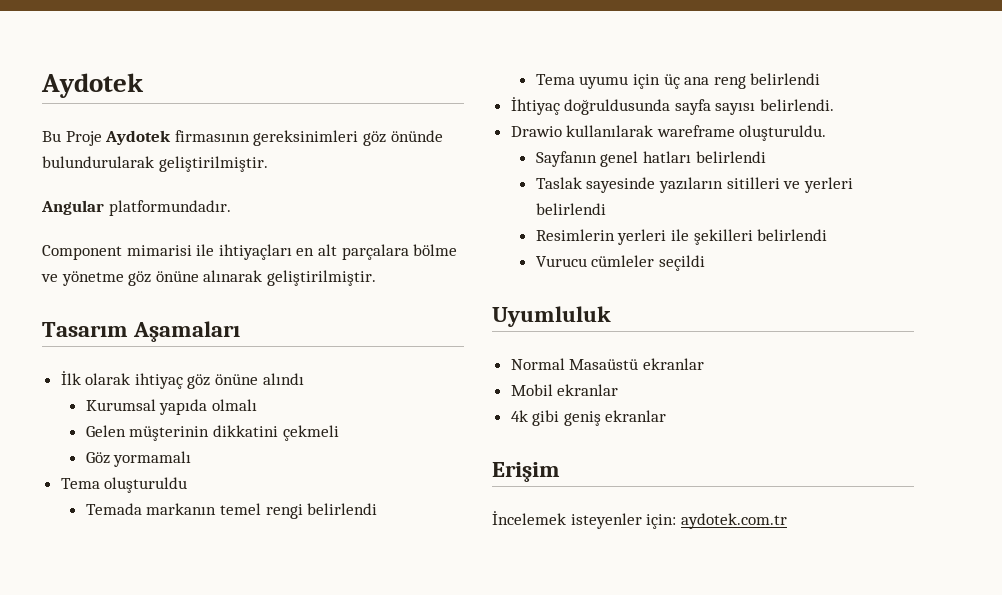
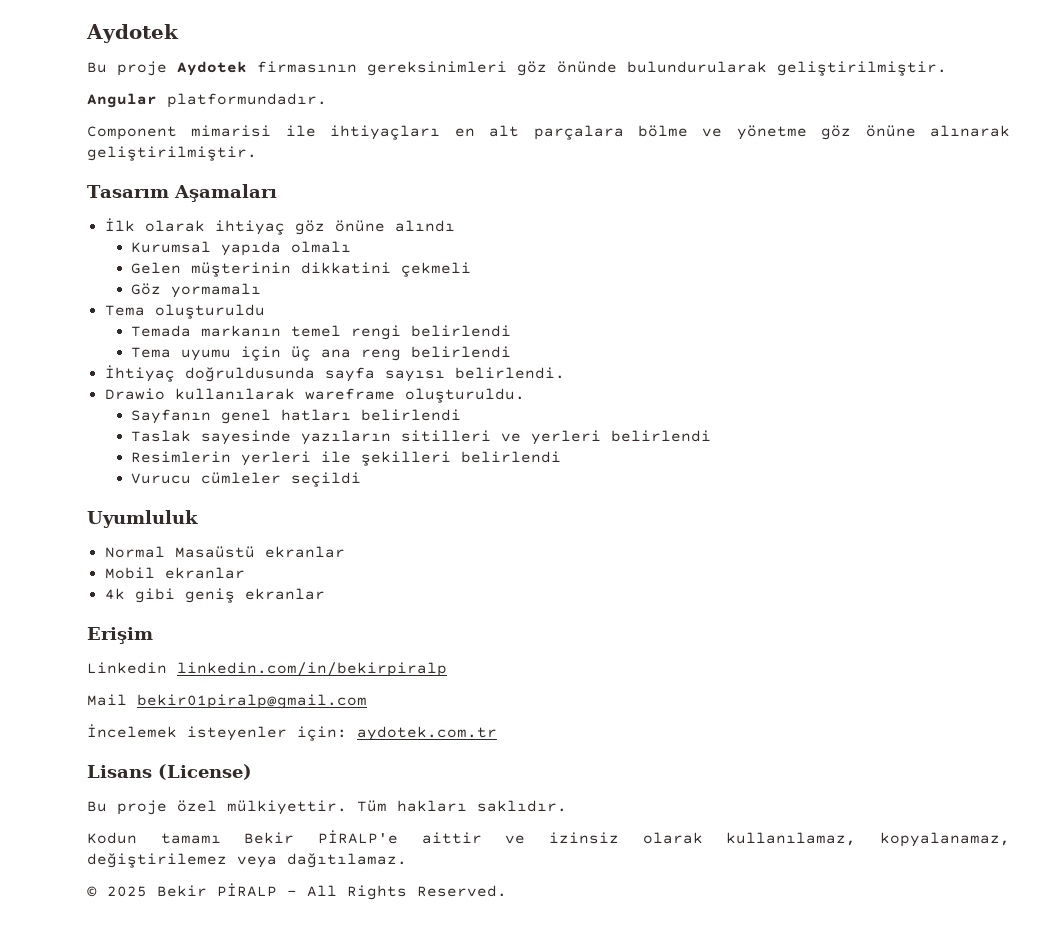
[65,131,102,146] Proje -> [117,61,167,76] proje
(560, 472) none -> [87,662,447,677] [87,694,367,709] // Linkedin linkedin.com/in/bekirpiralp // Mail bekir01piralp@gmail.com
(787, 521) none -> [87,764,252,780] [87,800,567,815] [87,830,1010,847] [87,853,407,868] [87,883,507,900] // Lisans (License) // Bu proje özel mülkiyettir. Tüm hakları saklıdır. // Kodun tamamı Bekir PİRALP'e aittir ve izinsiz olarak kullanılamaz, kopyalanamaz, değiştirilemez veya dağıtılamaz. // © 2025 Bekir PİRALP – All Rights Reserved.

